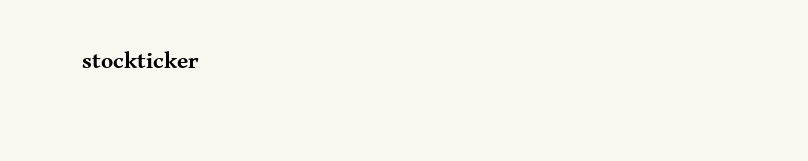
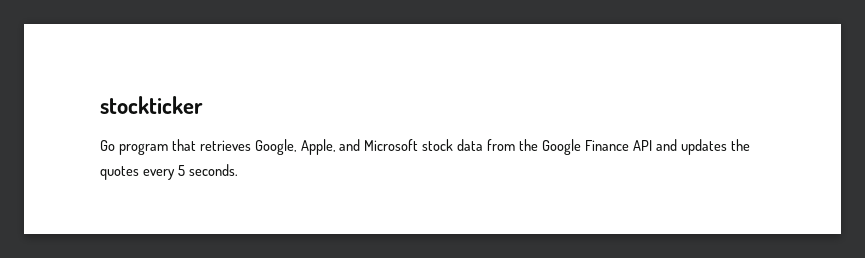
(199, 59) none -> [100,139,750,155] [100,164,238,180] // Go program that retrieves Google, Apple, and Microsoft stock data from the Google Finance API and updates the quotes every 5 seconds.

